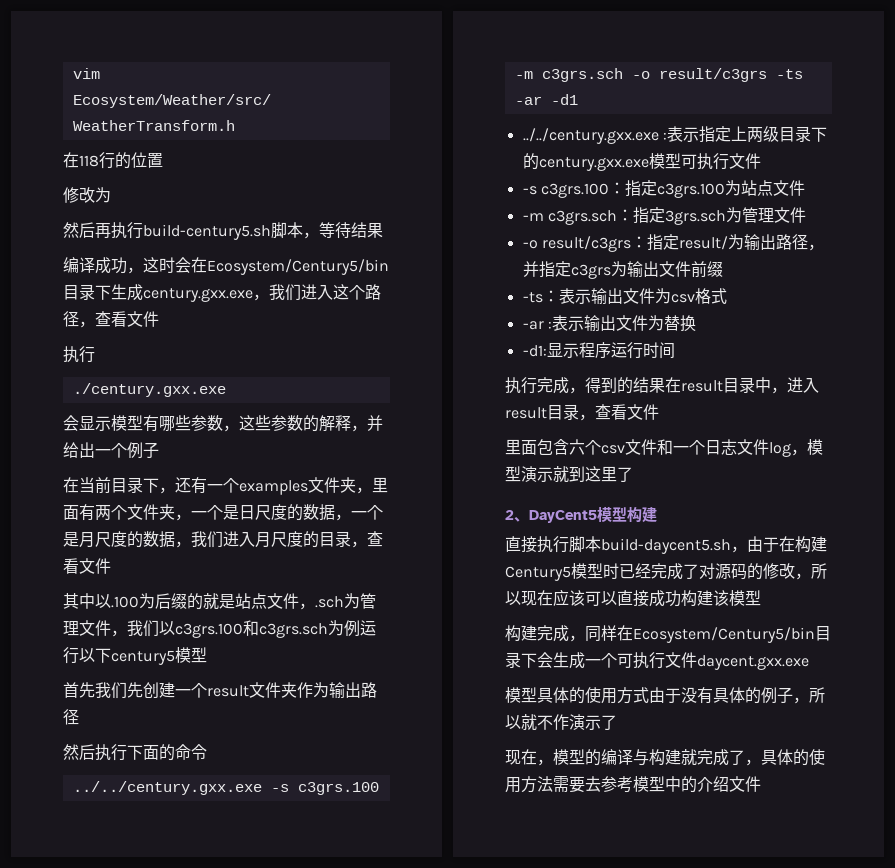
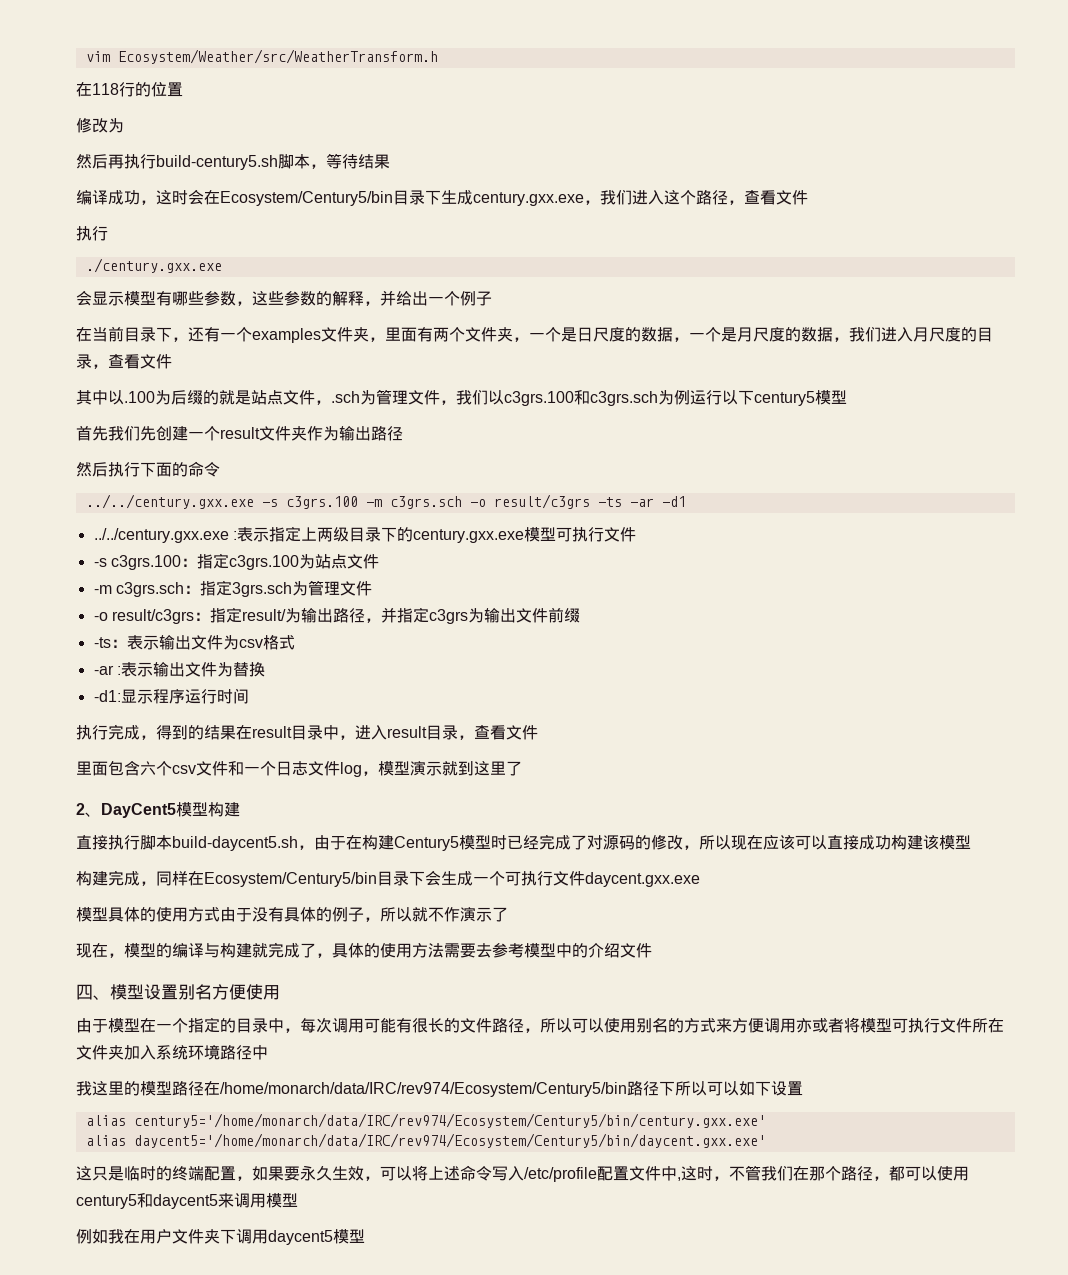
(761, 784) none -> [76,984,280,1000] [76,1017,1004,1033] [76,1044,268,1060] [76,1081,803,1097] [85,1113,766,1128] [85,1133,766,1148] [76,1165,969,1182] [76,1193,298,1209] [76,1229,365,1245] // 四、模型设置别名方便使用 // 由于模型在一个指定的目录中，每次调用可能有很长的文件路径，所以可以使用别名的方式来方便调用亦或者将模型可执行文件所在文件夹加入系统环境路径中 // 我这里的模型路径在/home/monarch/data/IRC/rev974/Ecosystem/Century5/bin路径下所以可以如下设置 // alias century5='/home/monarch/data/IRC/rev974/Ecosystem/Century5/bin/century.gxx.exe' // alias daycent5='/home/monarch/data/IRC/rev974/Ecosystem/Century5/bin/daycent.gxx.exe' // 这只是临时的终端配置，如果要永久生效，可以将上述命令写入/etc/profile配置文件中,这时，不管我们在那个路径，都可以使用century5和daycent5来调用模型 // 例如我在用户文件夹下调用daycent5模型

